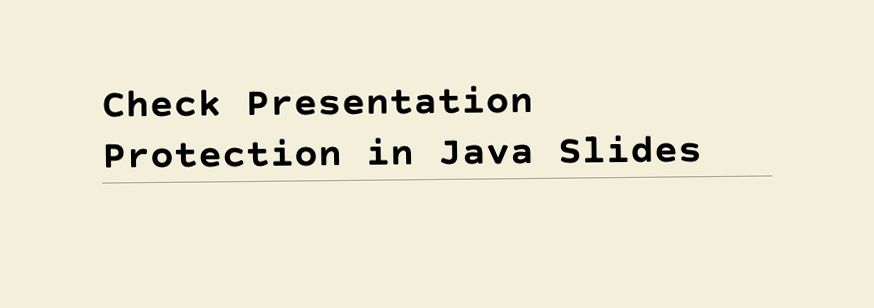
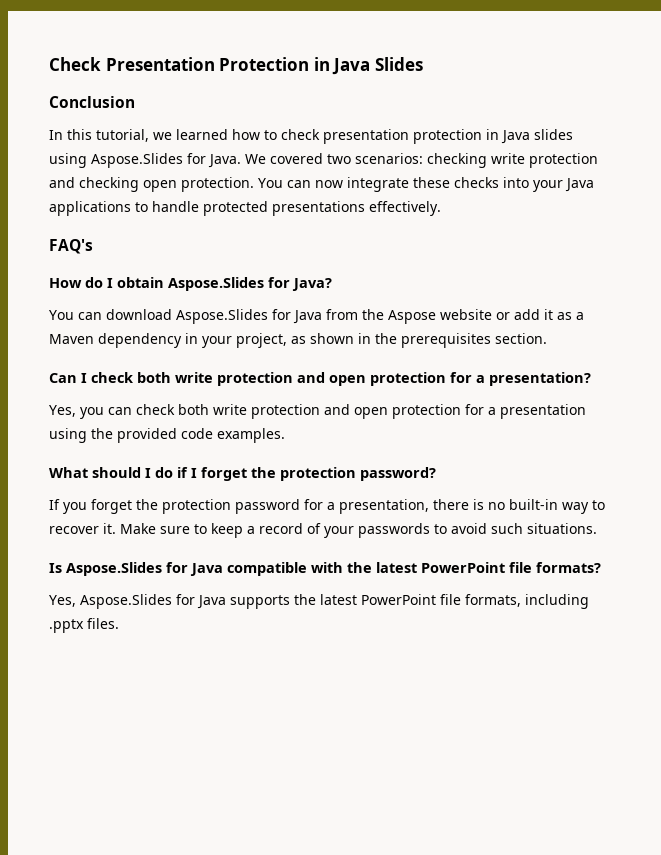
(703, 149) none -> [49,96,135,108] [49,129,573,144] [49,153,598,168] [49,177,594,192] [49,201,441,216] [49,239,93,254] [49,277,332,291] [49,309,584,324] [49,333,547,348] [49,372,591,386] [49,404,586,419] [49,428,285,443] [49,467,436,481] [49,499,605,514] [49,523,597,538] [49,562,601,576] [49,594,589,609] [49,618,119,633] // Conclusion // In this tutorial, we learned how to check presentation protection in Java slides using Aspose.Slides for Java. We covered two scenarios: checking write protection and checking open protection. You can now integrate these checks into your Java applications to handle protected presentations effectively. // FAQ's // How do I obtain Aspose.Slides for Java? // You can download Aspose.Slides for Java from the Aspose website or add it as a Maven dependency in your project, as shown in the prerequisites section. // Can I check both write protection and open protection for a presentation? // Yes, you can check both write protection and open protection for a presentation using the provided code examples. // What should I do if I forget the protection password? // If you forget the protection password for a presentation, there is no built-in way to recover it. Make sure to keep a record of your passwords to avoid such situations. // Is Aspose.Slides for Java compatible with the latest PowerPoint file formats? // Yes, Aspose.Slides for Java supports the latest PowerPoint file formats, including .pptx files.

